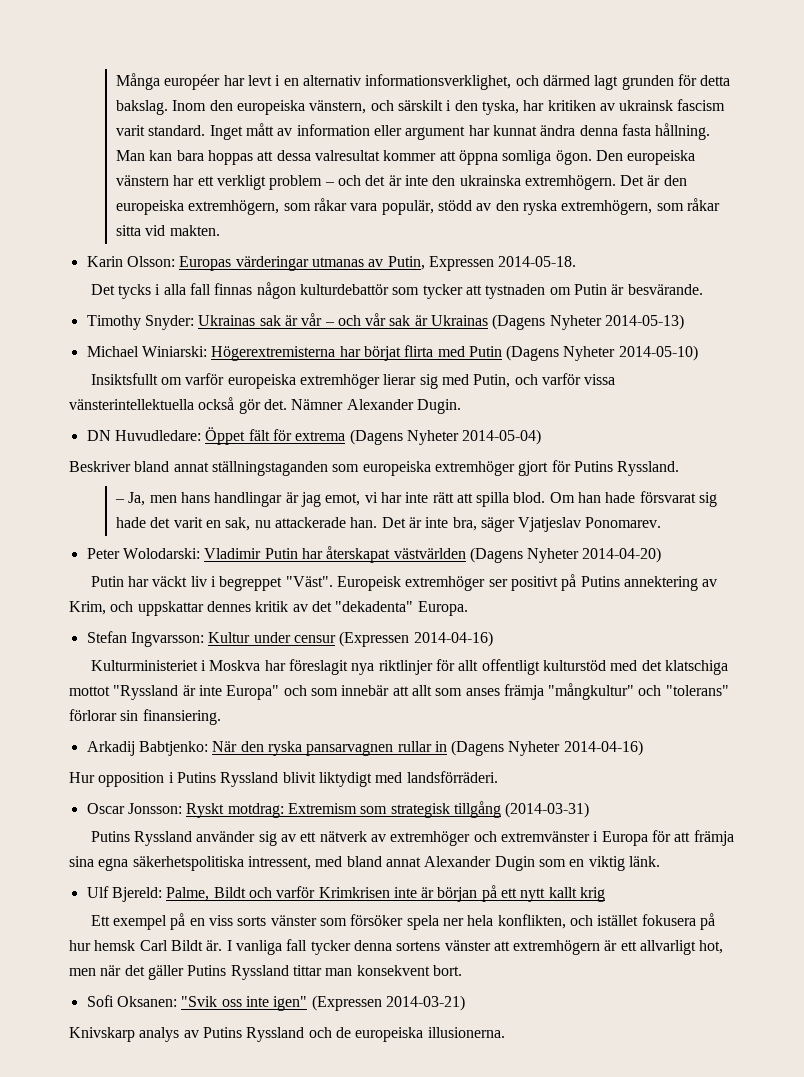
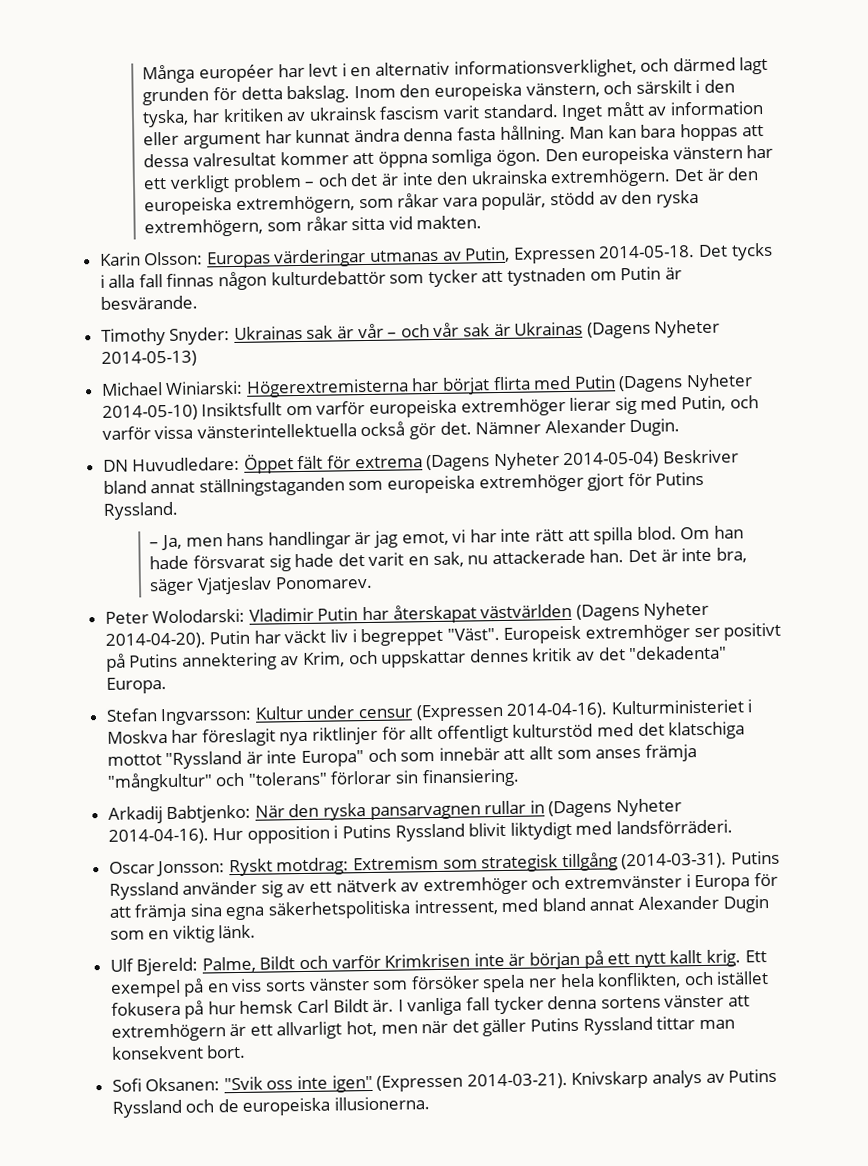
(577, 261) // -> (696, 252) none
(698, 353) // -> (198, 412) none
(542, 437) // -> (660, 460) none
[582,547,662,563] 2014-04-20) // -> [104,632,206,649] 2014-04-20).
[413,631,493,647] 2014-04-16) // -> [506,702,609,719] 2014-04-16).
[563,740,643,756] 2014-04-16) // -> [107,828,209,845] 2014-04-16).
[505,802,590,818] (2014-03-31) // -> [621,852,728,870] (2014-03-31).
[580,887,606,902] krig // -> [705,949,741,967] krig.
[385,995,465,1011] 2014-03-21) // -> [466,1073,568,1090] 2014-03-21).

